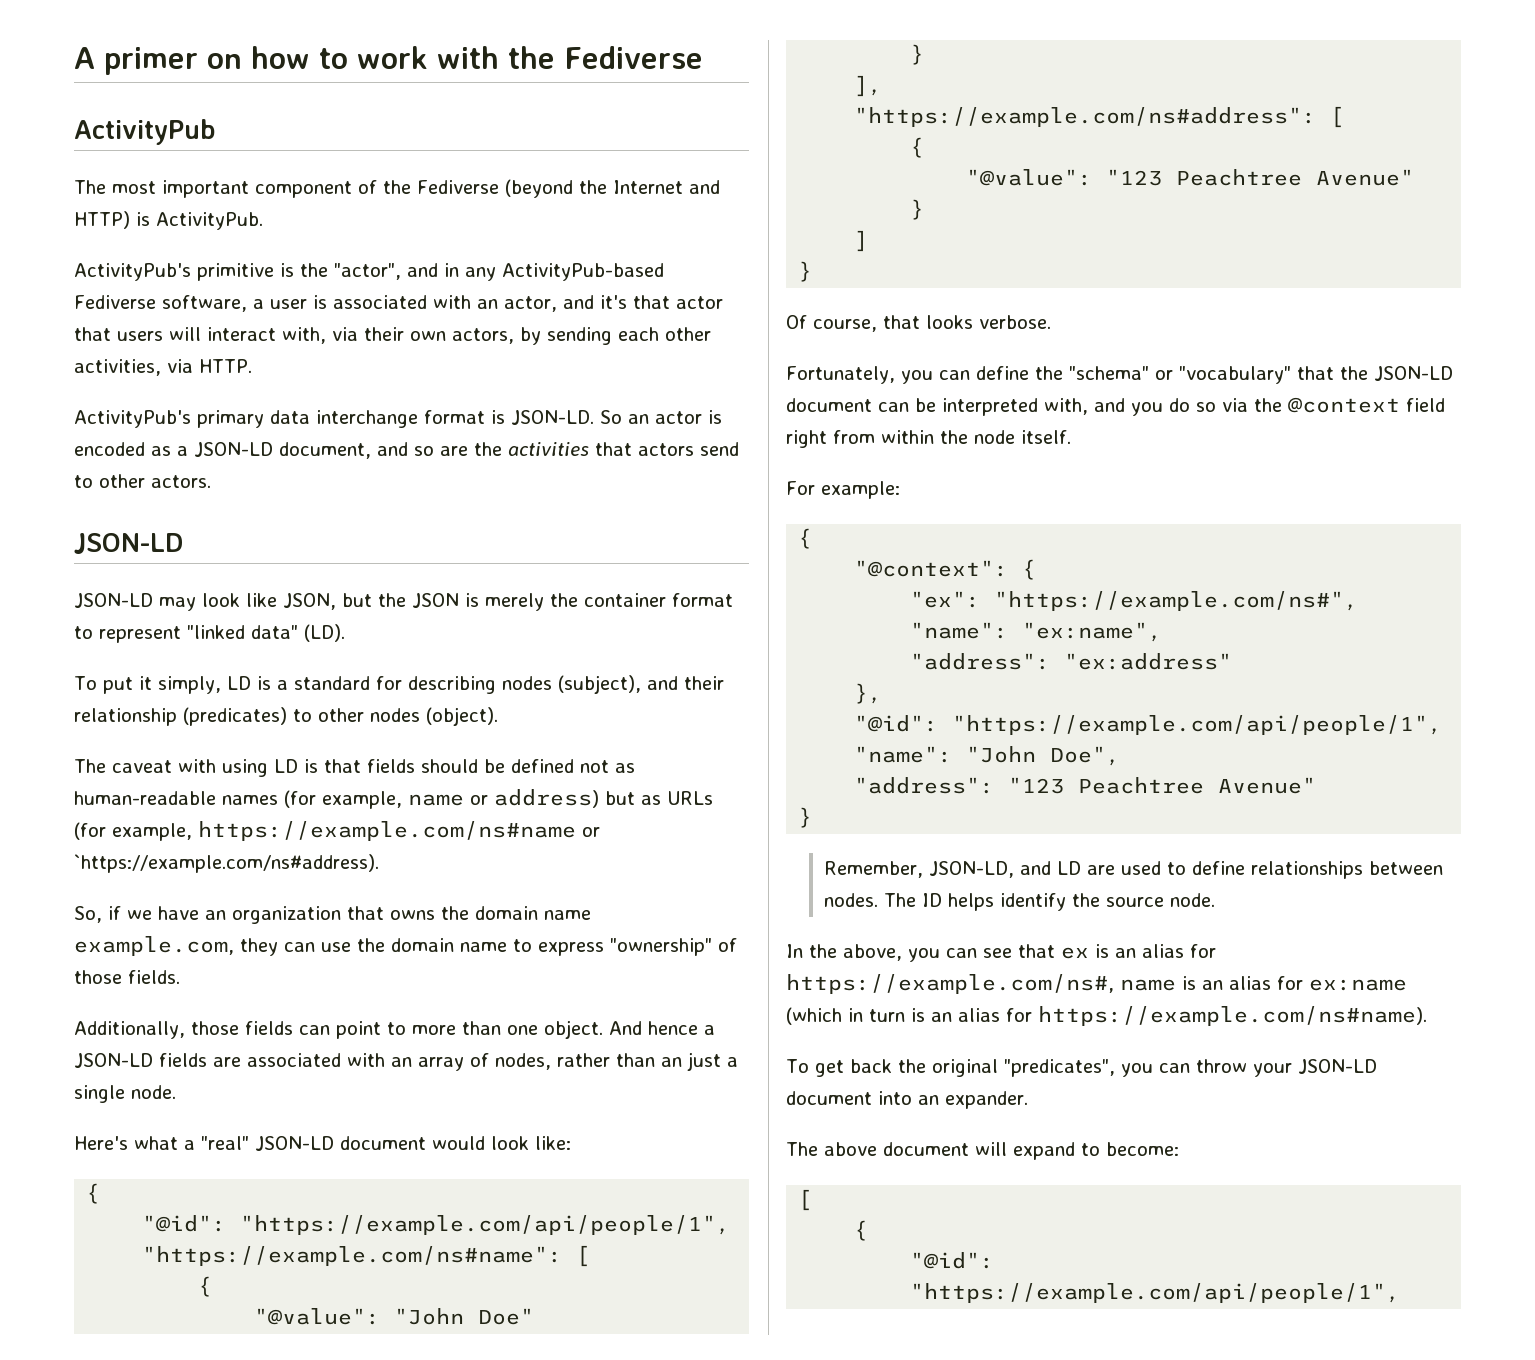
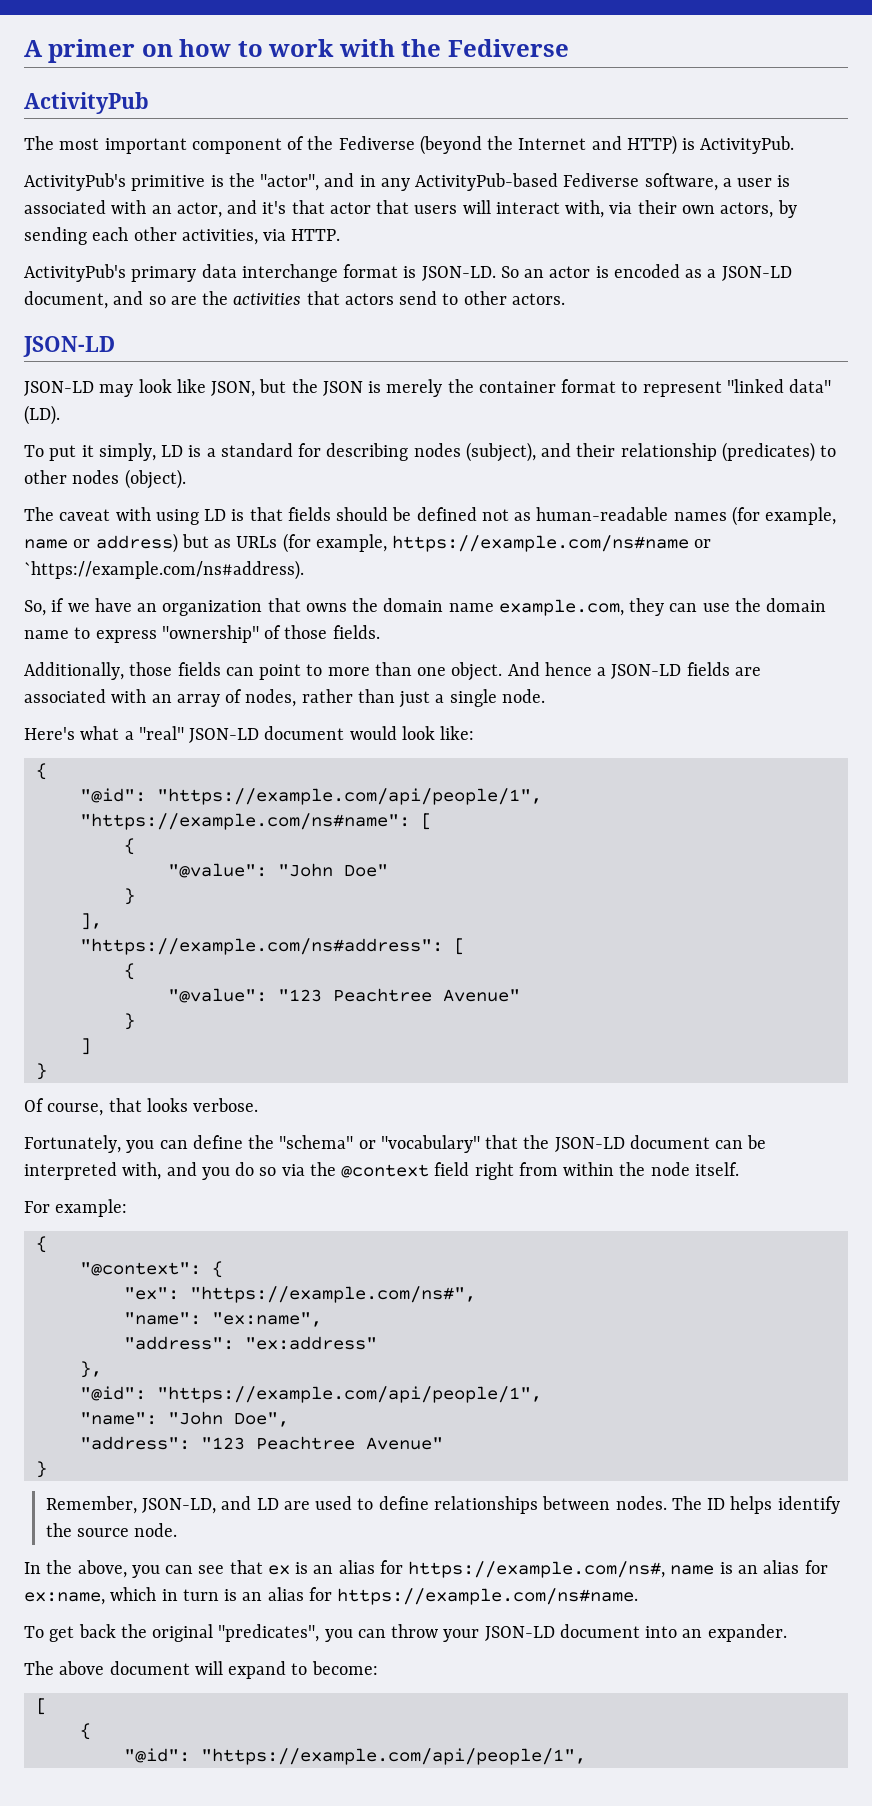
[661,1057,682,1067] an -> (395, 696) none
[1309,979,1407,991] [786,1007,842,1025] ex:name (which -> [24,1587,157,1605] ex:name, which
[1038,1006,1427,1026] https://example.com/ns#name). -> [337,1588,639,1605] https://example.com/ns#name.

